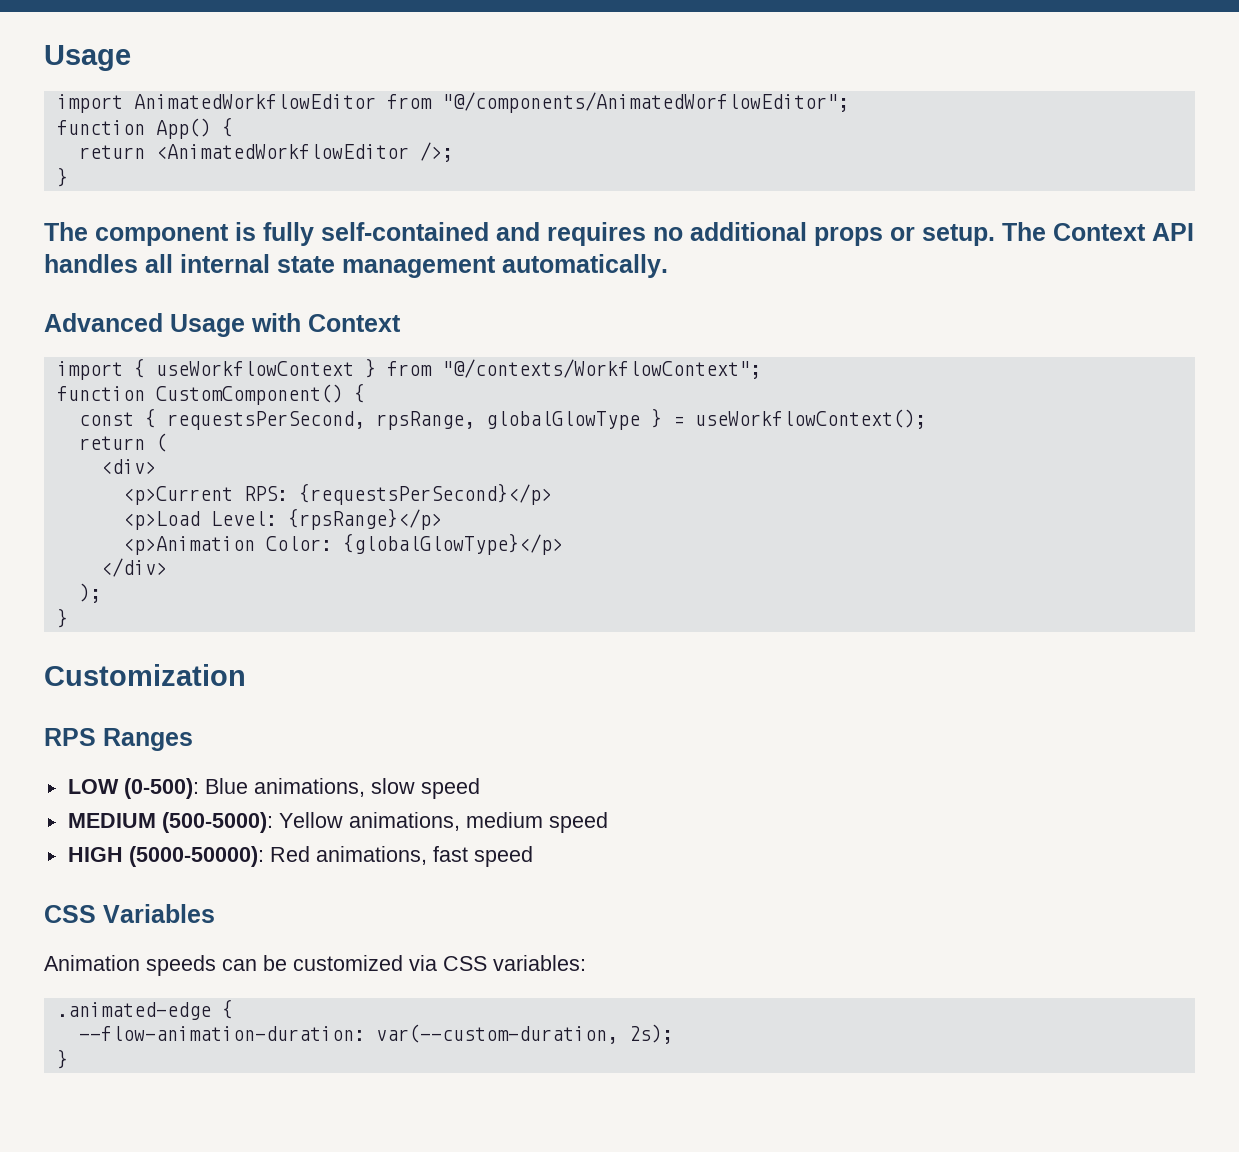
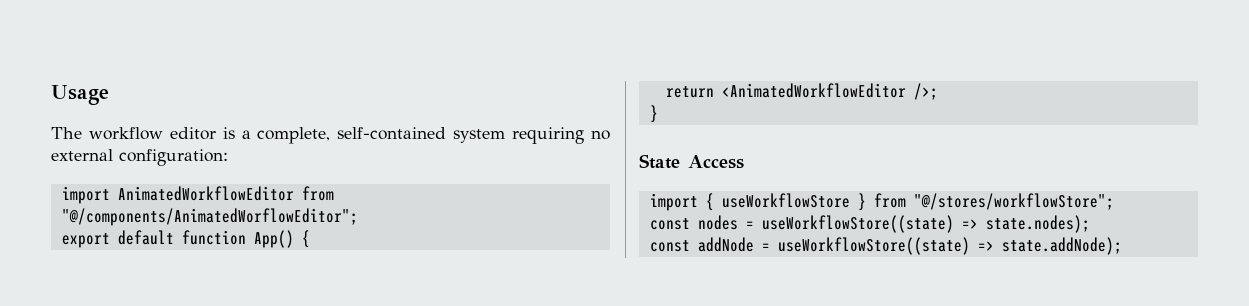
[44,45,131,71] Usage -> [51,85,109,105] [51,127,611,144] [51,149,228,166] Usage // The workflow editor is a complete, self-contained system requiring no external configuration:
(849, 102) none -> [61,230,174,248] export default
[44,222,1194,246] [44,254,668,278] [44,313,401,337] The component is fully self-contained and requires no additional props or setup. The Context API handles all internal state management automatically. // Advanced Usage with Context -> [639,154,744,169] State Access
[155,361,354,376] useWorkflowContext -> [721,193,850,208] useWorkflowStore
[441,359,761,379] [56,383,365,405] [78,408,926,430] [78,433,167,452] [100,459,156,474] [122,483,552,505] [122,508,442,530] [122,533,563,555] [100,558,167,577] [78,583,101,603] [56,608,68,628] [44,664,246,686] [44,728,193,751] [67,778,480,799] [67,812,608,833] [67,846,533,867] [44,904,215,923] [44,955,586,976] [56,999,233,1020] [78,1024,673,1044] [56,1049,68,1069] "@/contexts/WorkflowContext"; // function CustomComponent() { // const { requestsPerSecond, rpsRange, globalGlowType } = useWorkflowContext(); // return ( // <div> // <p>Current RPS: {requestsPerSecond}</p> // <p>Load Level: {rpsRange}</p> // <p>Animation Color: {globalGlowType}</p> // </div> // ); // } // Customization // RPS Ranges // LOW (0-500): Blue animations, slow speed // MEDIUM (500-5000): Yellow animations, medium speed // HIGH (5000-50000): Red animations, fast speed // CSS Variables // Animation speeds can be customized via CSS variables: // .animated-edge { // --flow-animation-duration: var(--custom-duration, 2s); // } -> [913,193,1114,210] [649,215,1090,233] [649,237,1122,255] "@/stores/workflowStore"; // const nodes = useWorkflowStore((state) => state.nodes); // const addNode = useWorkflowStore((state) => state.addNode);

